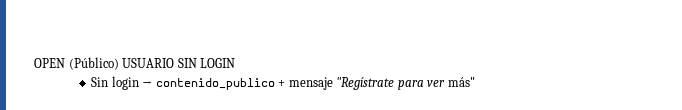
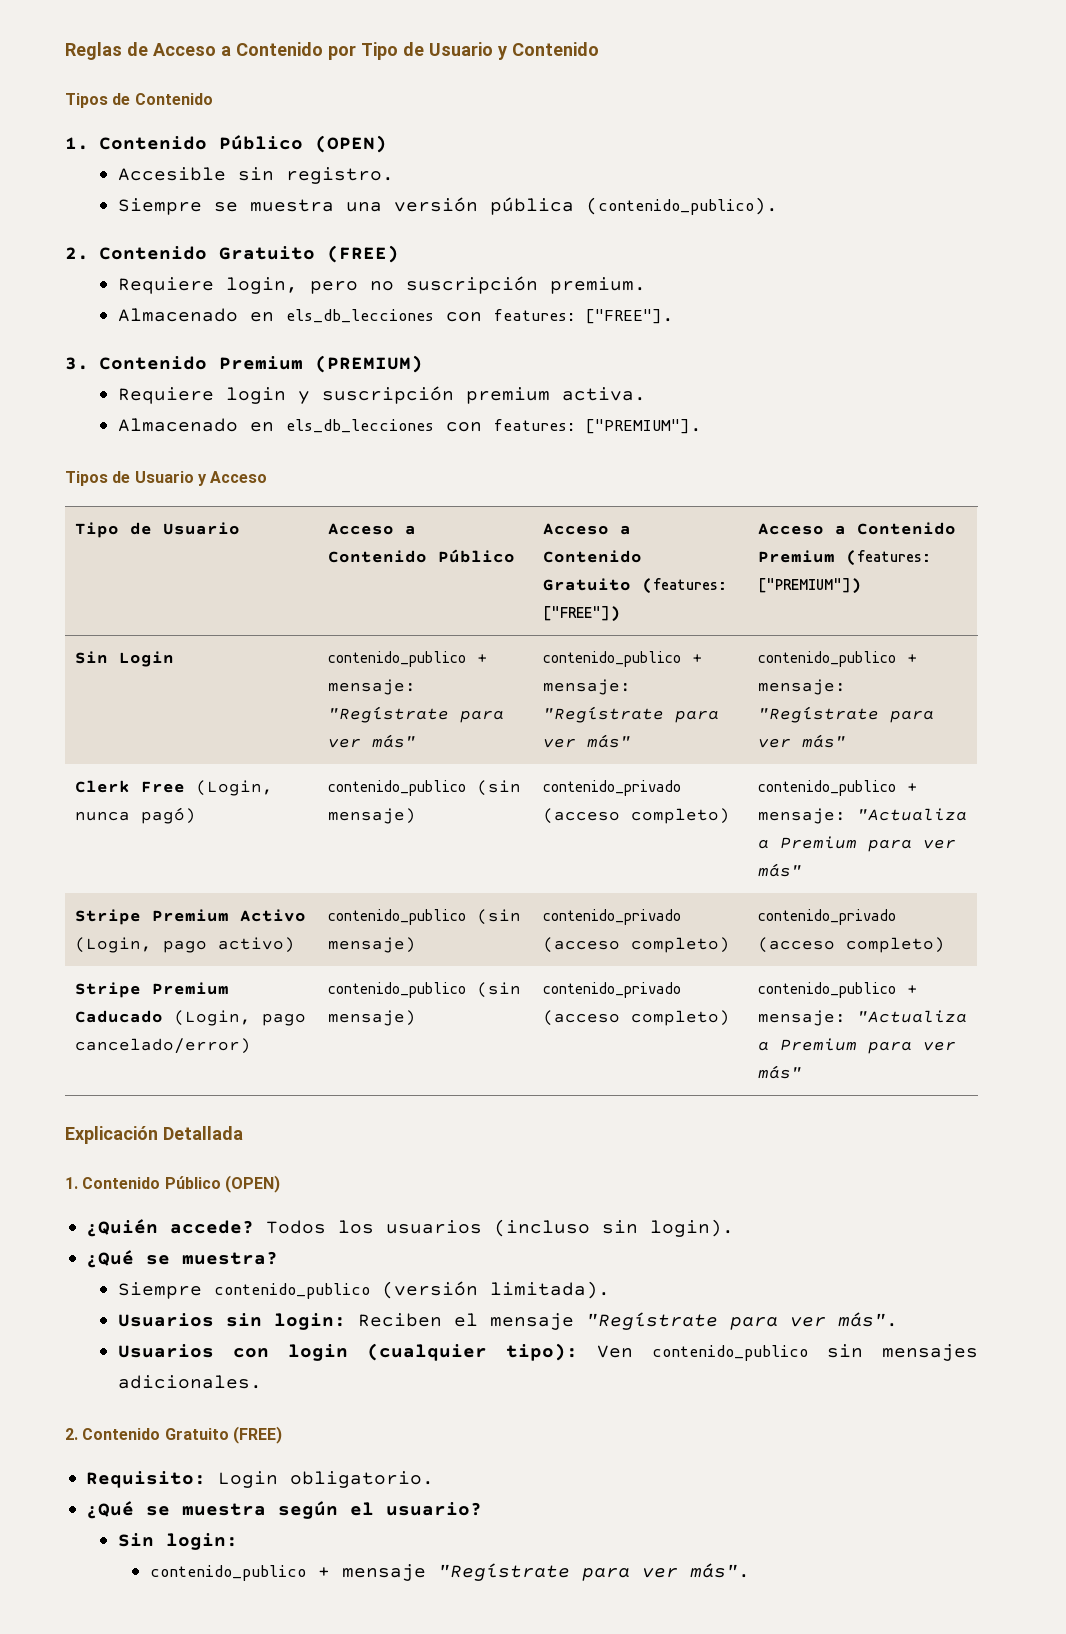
[34,57,236,70] [91,76,153,90] OPEN (Público) USUARIO SIN LOGIN // Sin login → -> [65,42,599,60] [65,93,213,108] [65,135,387,153] [118,167,395,184] [118,197,779,215] [65,245,399,263] [118,276,647,294] [118,308,675,324] [65,355,423,373] [118,386,647,404] [118,418,703,434] [65,471,268,486] [75,522,241,538] [328,523,417,535] [328,549,516,563] [543,523,632,535] [543,550,643,563] [543,578,728,594] [543,606,622,622] [758,522,957,535] [758,550,932,566] [758,578,863,594] [75,651,175,667] [328,651,489,667] [328,679,417,695] [328,706,505,723] [328,734,417,748] [543,651,704,667] [543,679,632,695] [543,706,720,723] [543,734,632,748] [758,651,919,667] [758,679,847,695] [758,706,935,723] [758,734,847,748] [75,780,274,796] [75,807,197,824] [328,780,522,796] [328,808,417,824] [543,780,682,796] [543,808,731,824] [758,780,919,796] [758,808,968,824] [758,836,957,852] [758,863,803,877] [75,909,307,925] [75,937,296,953] [328,909,522,925] [328,937,417,953] [543,909,682,925] [543,937,731,953] [758,909,897,925] [758,937,946,953] [75,982,230,998] [75,1010,307,1026] [75,1038,252,1054] [328,982,522,998] [328,1010,417,1026] [543,982,682,998] [543,1010,731,1026] [758,982,919,998] [758,1010,968,1026] [758,1038,957,1054] [758,1065,803,1079] [65,1126,243,1144] [65,1175,280,1193] [86,1219,735,1237] [86,1250,279,1268] [118,1281,611,1299] [118,1312,899,1330] [118,1343,978,1361] [118,1375,263,1389] [65,1426,282,1444] [86,1471,435,1488] [86,1501,483,1519] [118,1533,239,1550] Reglas de Acceso a Contenido por Tipo de Usuario y Contenido // Tipos de Contenido // 1. Contenido Público (OPEN) // Accesible sin registro. // Siempre se muestra una versión pública (contenido_publico). // 2. Contenido Gratuito (FREE) // Requiere login, pero no suscripción premium. // Almacenado en els_db_lecciones con features: ["FREE"]. // 3. Contenido Premium (PREMIUM) // Requiere login y suscripción premium activa. // Almacenado en els_db_lecciones con features: ["PREMIUM"]. // Tipos de Usuario y Acceso // Tipo de Usuario | Acceso a Contenido Público | Acceso a Contenido Gratuito (features: ["FREE"]) | Acceso a Contenido Premium (features: ["PREMIUM"]) // Sin Login | contenido_publico + mensaje: "Regístrate para ver más" | contenido_publico + mensaje: "Regístrate para ver más" | contenido_publico + mensaje: "Regístrate para ver más" // Clerk Free (Login, nunca pagó) | contenido_publico (sin mensaje) | contenido_privado (acceso completo) | contenido_publico + mensaje: "Actualiza a Premium para ver más" // Stripe Premium Activo (Login, pago activo) | contenido_publico (sin mensaje) | contenido_privado (acceso completo) | contenido_privado (acceso completo) // Stripe Premium Caducado (Login, pago cancelado/error) | contenido_publico (sin mensaje) | contenido_privado (acceso completo) | contenido_publico + mensaje: "Actualiza a Premium para ver más" // Explicación Detallada // 1. Contenido Público (OPEN) // ¿Quién accede? Todos los usuarios (incluso sin login). // ¿Qué se muestra? // Siempre contenido_publico (versión limitada). // Usuarios sin login: Reciben el mensaje "Regístrate para ver más". // Usuarios con login (cualquier tipo): Ven contenido_publico sin mensajes adicionales. // 2. Contenido Gratuito (FREE) // Requisito: Login obligatorio. // ¿Qué se muestra según el usuario? // Sin login: //
[447,77,475,87] más" -> [689,1563,750,1578] más".

